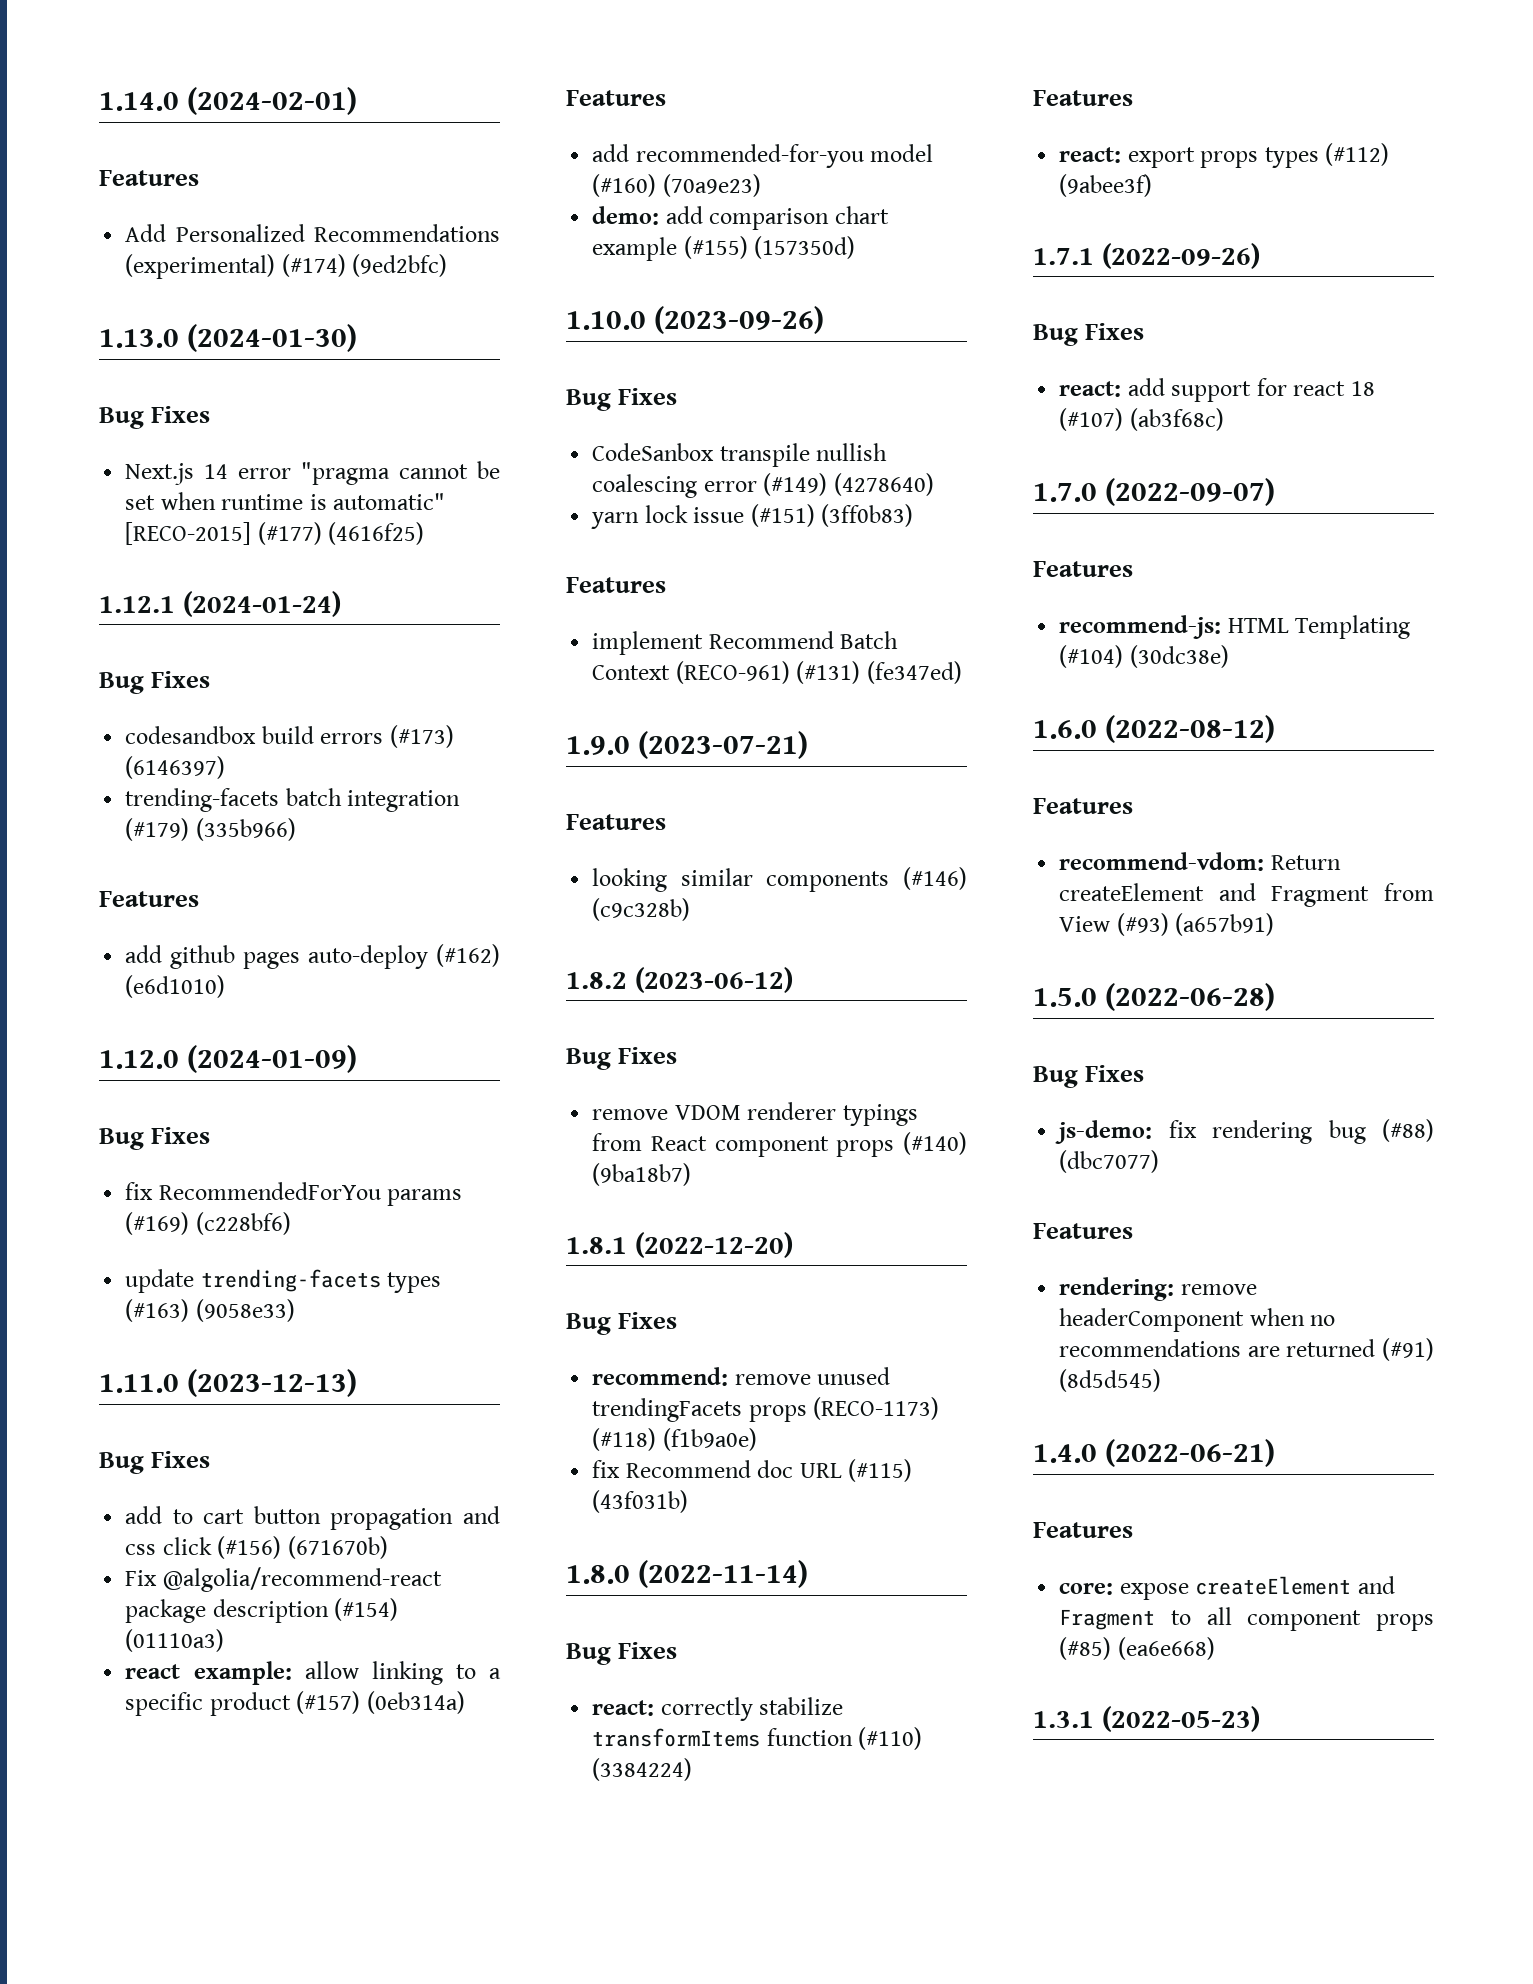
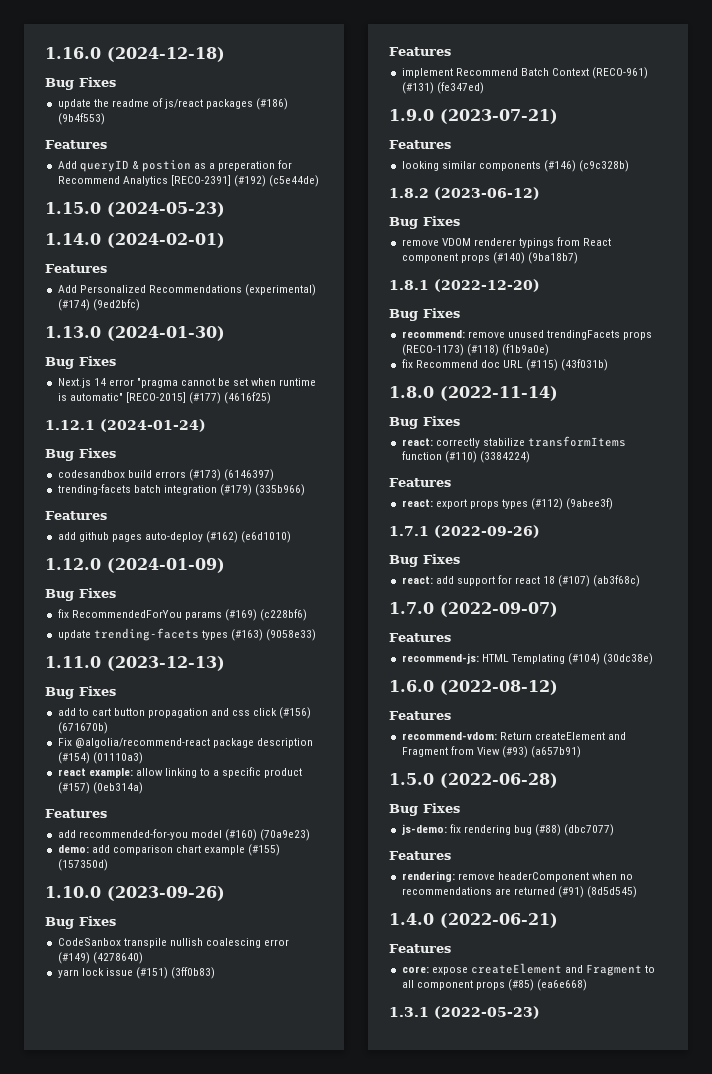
(99, 101) none -> [45,47,225,62] [45,77,116,90] [57,98,289,110] [57,113,105,125] [45,140,107,149] [57,160,293,172] [57,175,320,187] [45,202,225,217] 1.16.0 (2024-12-18) // Bug Fixes // update the readme of js/react packages (#186) (9b4f553) // Features // Add queryID & postion as a preperation for Recommend Analytics [RECO-2391] (#192) (c5e44de) // 1.15.0 (2024-05-23) //

